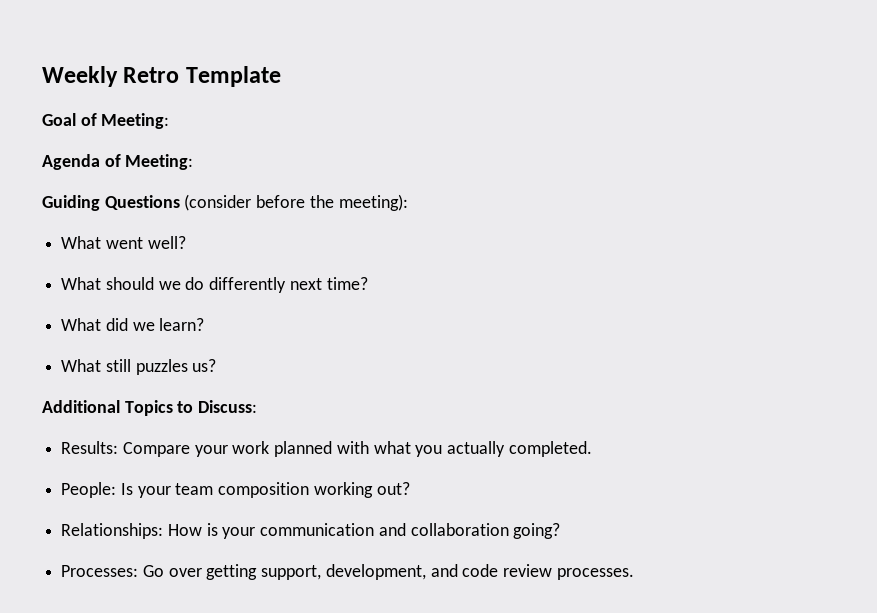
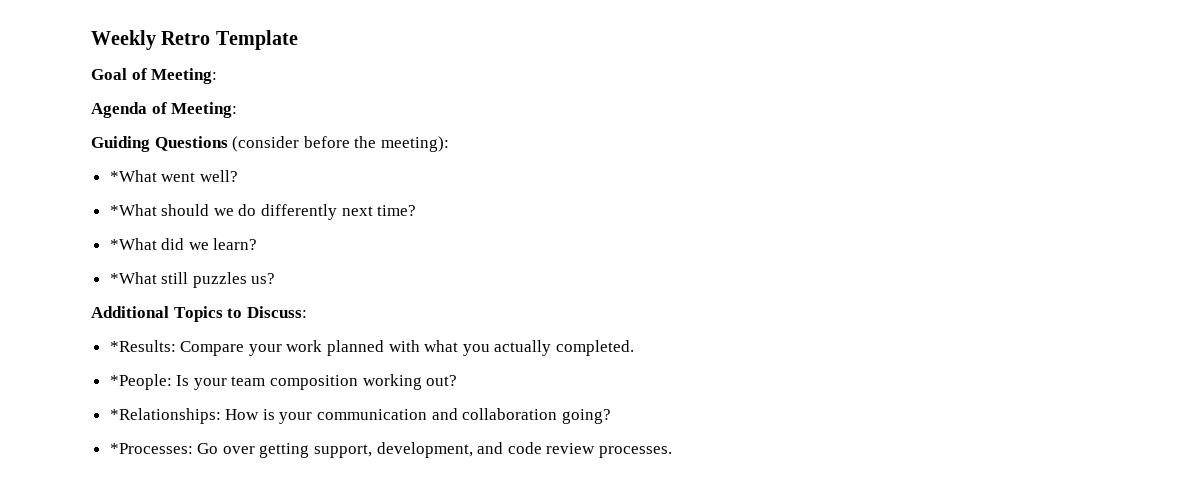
[61,236,102,249] What -> [109,170,157,182] *What
[61,277,102,290] What -> [109,204,157,216] *What
[61,318,102,331] What -> [109,238,157,250] *What
[61,359,102,372] What -> [109,272,157,284] *What
[61,441,119,454] Results: -> [109,340,176,352] *Results:
[61,482,117,498] People: -> [109,374,172,390] *People:
[61,523,164,539] Relationships: -> [109,408,221,424] *Relationships:
[61,565,139,577] Processes: -> [109,443,193,454] *Processes:

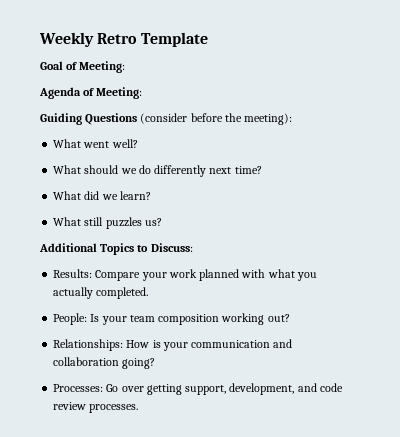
[109,170,157,182] *What -> [53,139,82,148] What
[109,204,157,216] *What -> [53,165,82,174] What
[109,238,157,250] *What -> [53,191,82,200] What
[109,272,157,284] *What -> [53,217,82,226] What
[109,340,176,352] *Results: -> [53,269,93,278] Results:
[109,374,172,390] *People: -> [53,313,88,325] People:
[109,408,221,424] *Relationships: -> [53,339,124,351] Relationships:
[109,443,193,454] *Processes: -> [53,384,104,392] Processes:

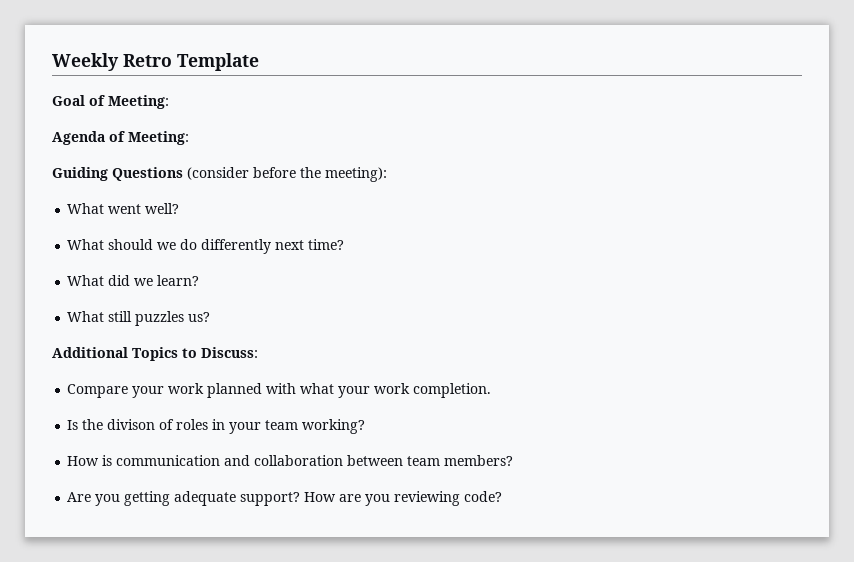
[53,269,93,278] Results: -> (258, 352) none
[296,272,317,281] [53,287,149,299] [53,313,290,325] [53,339,124,351] you actually completed. // People: Is your team composition working out? // Relationships: -> [338,383,492,398] [67,419,366,434] your work completion. // Is the divison of roles in your team working? //
[162,342,188,351] your -> (113, 460) none
[122,358,156,369] [53,383,343,395] [53,402,139,413] going? // Processes: Go over getting support, development, and code review processes. -> [347,455,514,466] [67,491,503,506] between team members? // Are you getting adequate support? How are you reviewing code?

